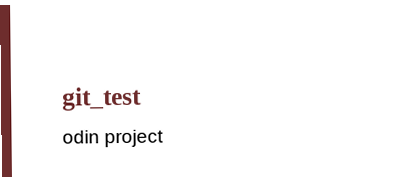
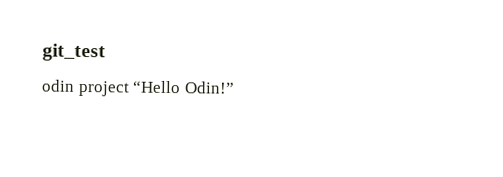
(165, 138) none -> [132,80,235,94] “Hello Odin!”

